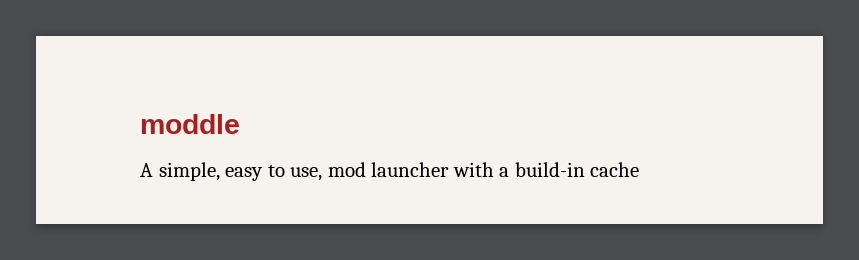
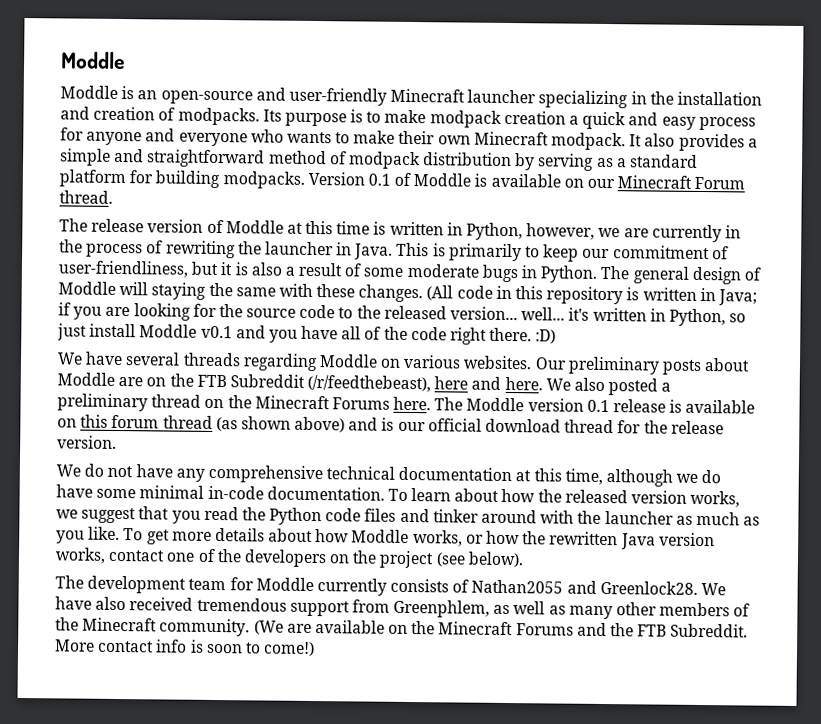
[140,114,240,134] [140,162,640,181] moddle // A simple, easy to use, mod launcher with a build-in cache -> [61,51,125,70] [60,85,763,109] [60,106,756,131] [60,127,758,152] [60,148,699,171] [59,169,746,190] [59,190,113,204] [59,218,741,243] [59,239,729,262] [58,260,761,285] [58,281,757,306] [58,302,747,327] [57,323,557,345] [57,351,751,376] [57,372,672,396] [57,393,756,414] [57,414,724,435] [57,435,117,449] [56,463,722,487] [56,484,741,508] [56,506,761,526] [56,526,715,550] [55,547,524,569] [55,575,727,596] [55,596,751,620] [55,617,749,638] [55,639,316,657] Moddle // Moddle is an open-source and user-friendly Minecraft launcher specializing in the installation and creation of modpacks. Its purpose is to make modpack creation a quick and easy process for anyone and everyone who wants to make their own Minecraft modpack. It also provides a simple and straightforward method of modpack distribution by serving as a standard platform for building modpacks. Version 0.1 of Moddle is available on our Minecraft Forum thread. // The release version of Moddle at this time is written in Python, however, we are currently in the process of rewriting the launcher in Java. This is primarily to keep our commitment of user-friendliness, but it is also a result of some moderate bugs in Python. The general design of Moddle will staying the same with these changes. (All code in this repository is written in Java; if you are looking for the source code to the released version... well... it's written in Python, so just install Moddle v0.1 and you have all of the code right there. :D) // We have several threads regarding Moddle on various websites. Our preliminary posts about Moddle are on the FTB Subreddit (/r/feedthebeast), here and here. We also posted a preliminary thread on the Minecraft Forums here. The Moddle version 0.1 release is available on this forum thread (as shown above) and is our official download thread for the release version. // We do not have any comprehensive technical documentation at this time, although we do have some minimal in-code documentation. To learn about how the released version works, we suggest that you read the Python code files and tinker around with the launcher as much as you like. To get more details about how Moddle works, or how the rewritten Java version works, contact one of the developers on the project (see below). // The development team for Moddle currently consists of Nathan2055 and Greenlock28. We have also received tremendous support from Greenphlem, as well as many other members of the Minecraft community. (We are available on the Minecraft Forums and the FTB Subreddit. More contact info is soon to come!)

